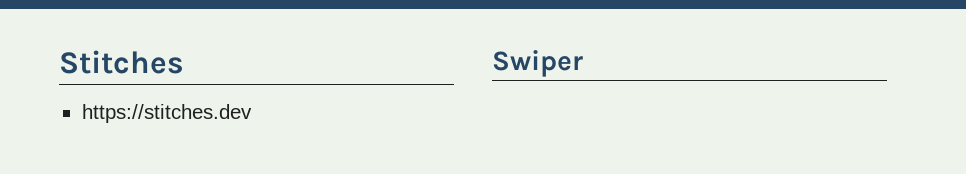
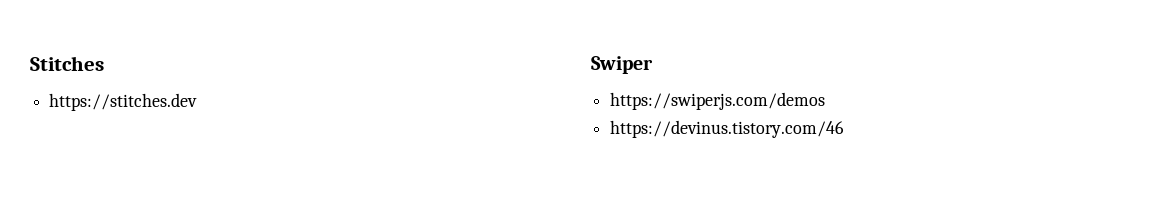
(583, 63) none -> [610,92,826,110] [610,120,845,138] // https://swiperjs.com/demos // https://devinus.tistory.com/46

